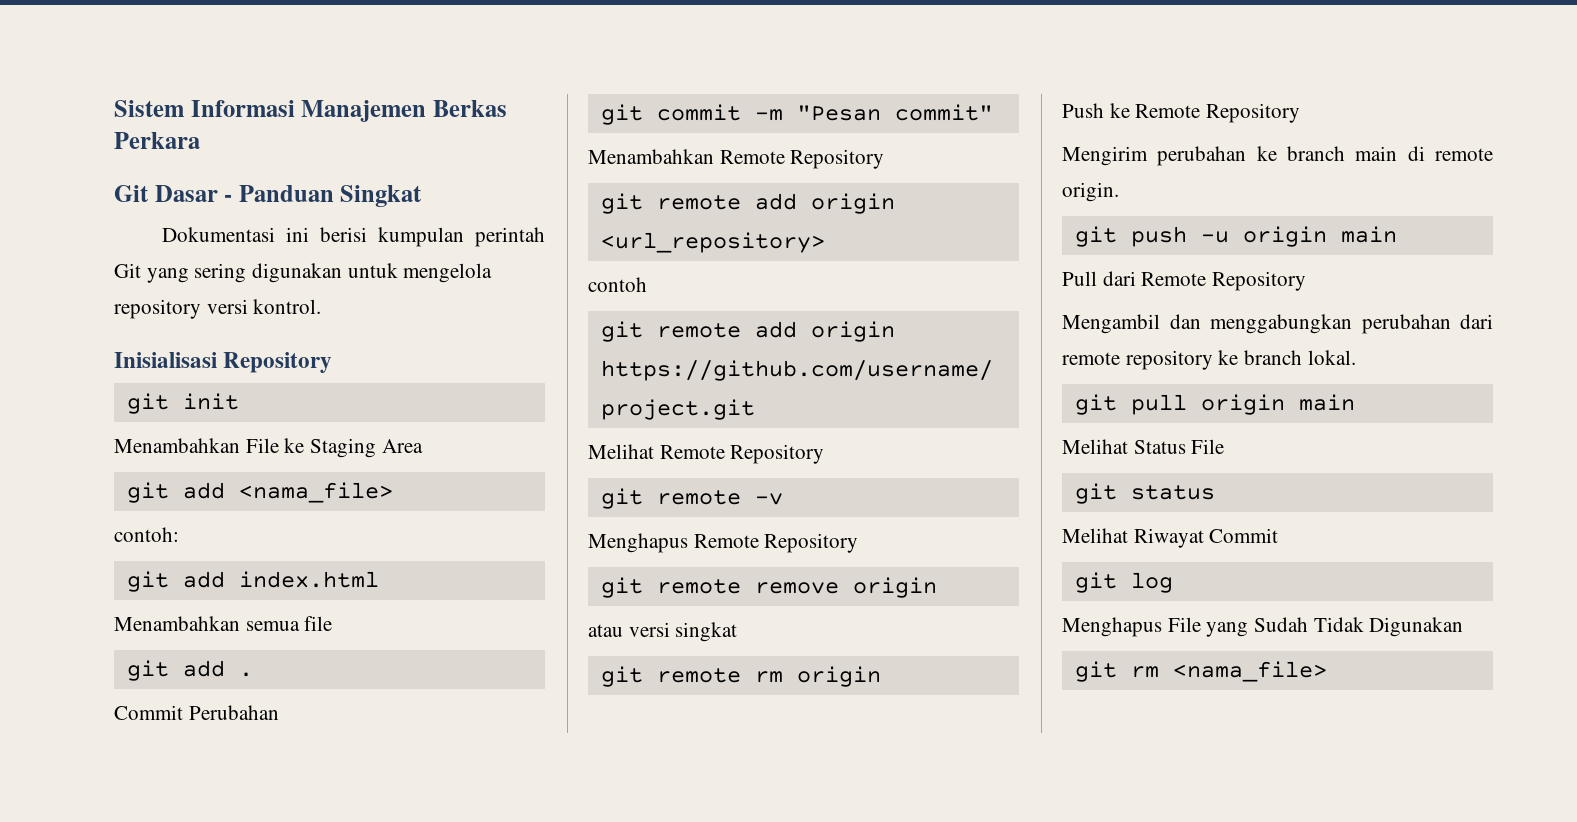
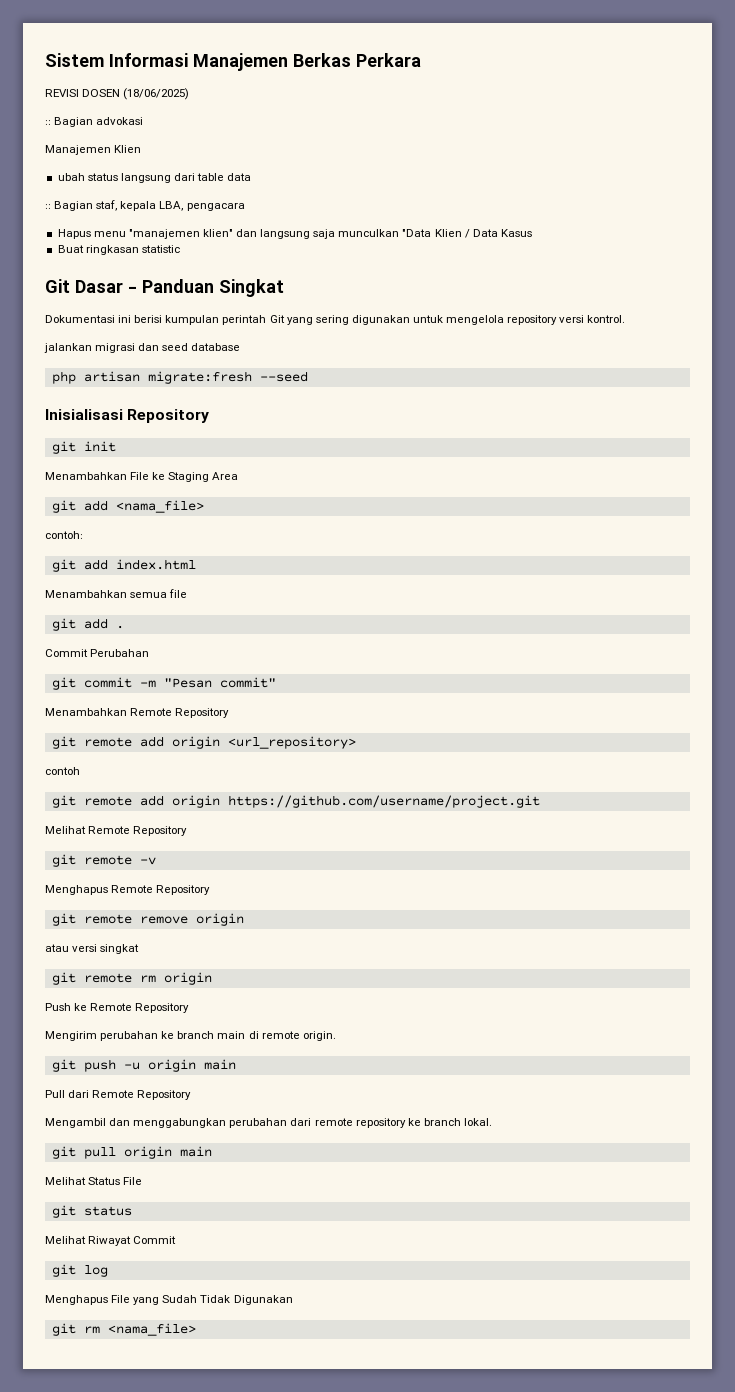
(200, 140) none -> [45,88,190,100] [45,117,144,127] [45,145,142,155] [57,173,252,183] [45,200,245,211] [57,229,532,239] [57,245,180,255] // REVISI DOSEN (18/06/2025) // :: Bagian advokasi // Manajemen Klien // ubah status langsung dari table data // :: Bagian staf, kepala LBA, pengacara // Hapus menu "manajemen klien" dan langsung saja munculkan "Data Klien / Data Kasus // Buat ringkasan statistic
(322, 306) none -> [44,343,241,353] [51,371,308,384] // jalankan migrasi dan seed database // php artisan migrate:fresh --seed

